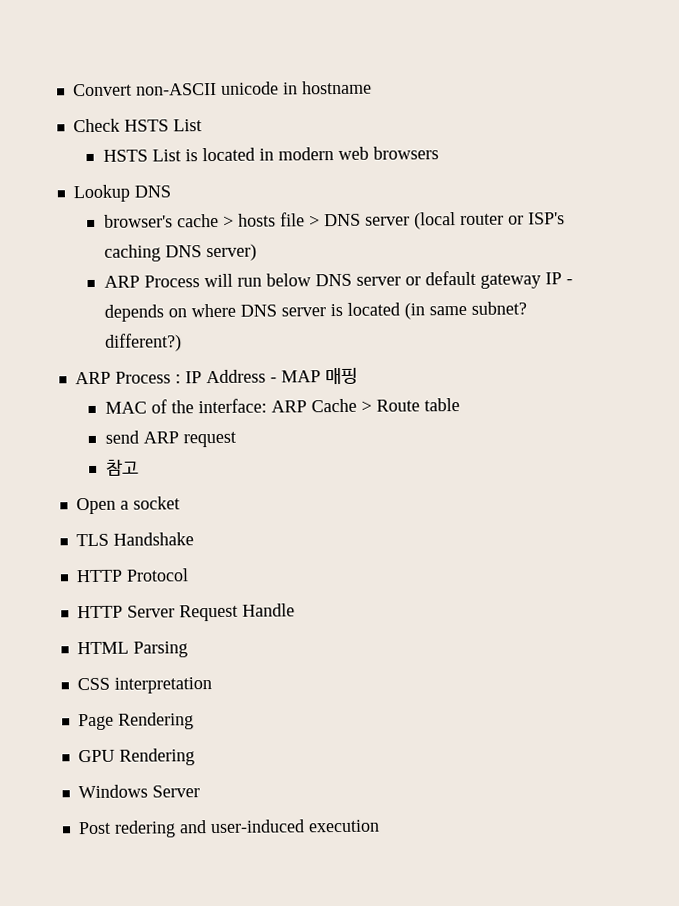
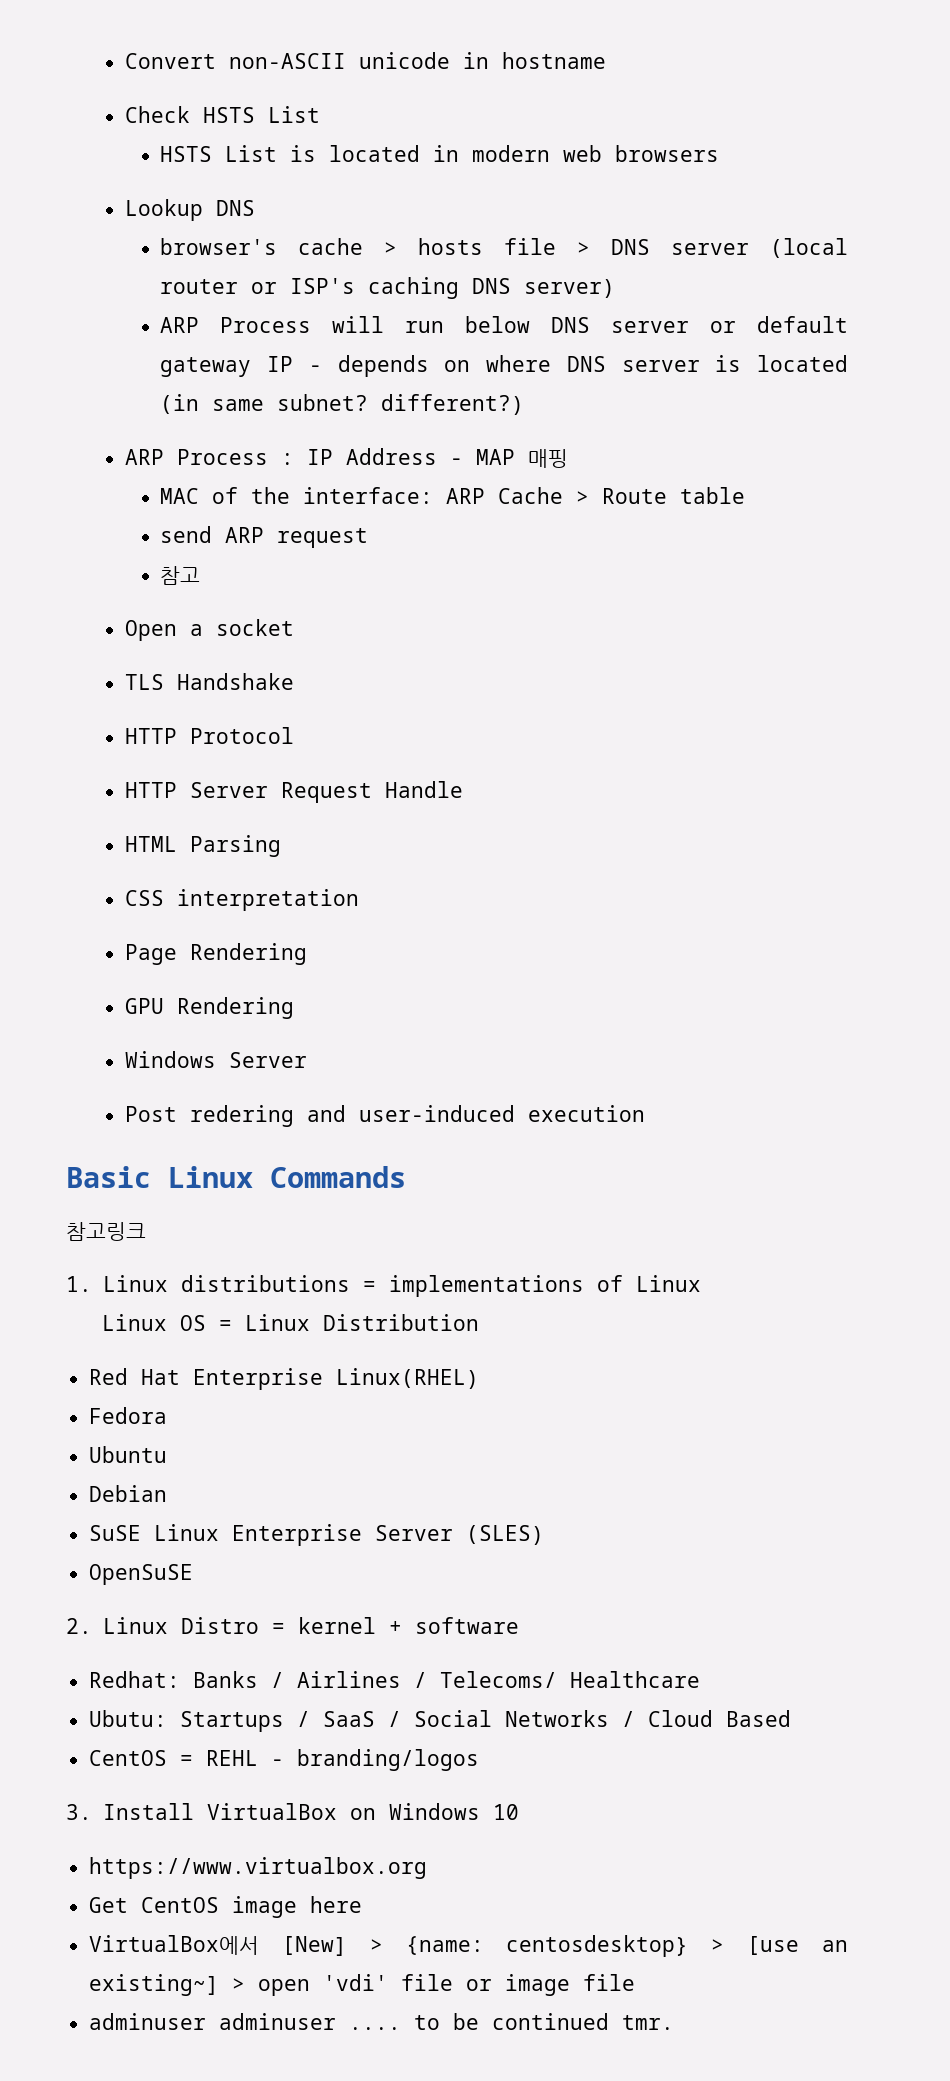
(381, 826) none -> [66,1166,406,1188] [66,1222,146,1241] [66,1275,701,1297] [101,1314,479,1331] [89,1368,480,1390] [89,1407,168,1424] [89,1446,168,1463] [89,1485,168,1502] [89,1524,545,1546] [89,1564,194,1585] [66,1617,519,1634] [89,1671,701,1688] [89,1710,792,1732] [89,1749,480,1771] [66,1803,519,1820] [89,1857,428,1879] [89,1896,363,1918] [89,1935,848,1957] [89,1974,636,1996] [89,2013,675,2030] // Basic Linux Commands // 참고링크 // 1. Linux distributions = implementations of Linux // Linux OS = Linux Distribution // Red Hat Enterprise Linux(RHEL) // Fedora // Ubuntu // Debian // SuSE Linux Enterprise Server (SLES) // OpenSuSE // 2. Linux Distro = kernel + software // Redhat: Banks / Airlines / Telecoms/ Healthcare // Ubutu: Startups / SaaS / Social Networks / Cloud Based // CentOS = REHL - branding/logos // 3. Install VirtualBox on Windows 10 // https://www.virtualbox.org // Get CentOS image here // VirtualBox에서 [New] > {name: centosdesktop} > [use an existing~] > open 'vdi' file or image file // adminuser adminuser .... to be continued tmr.

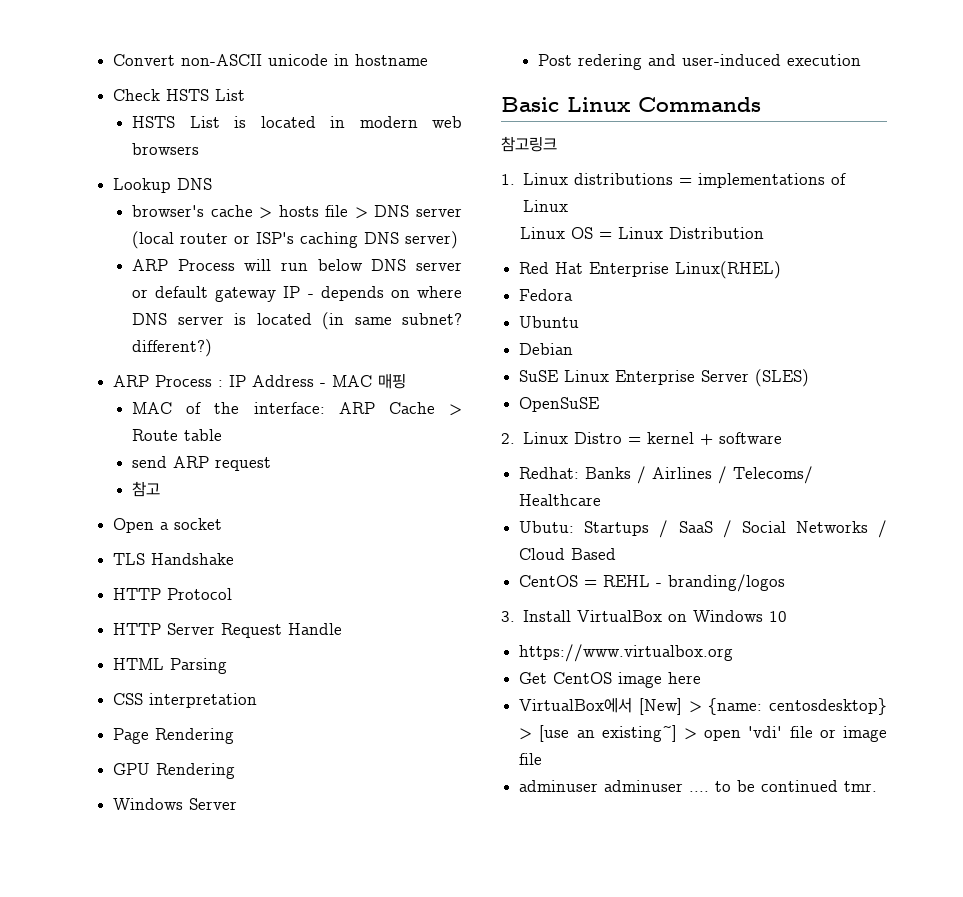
[475,449,515,465] MAP -> [332,375,373,387] MAC

